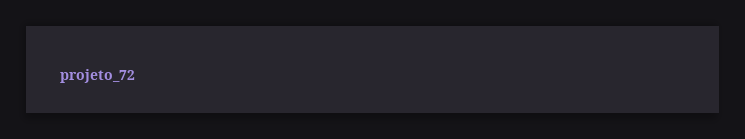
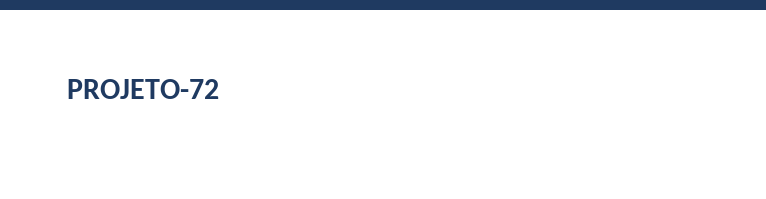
[60,69,135,83] projeto_72 -> [67,79,219,99] PROJETO-72

